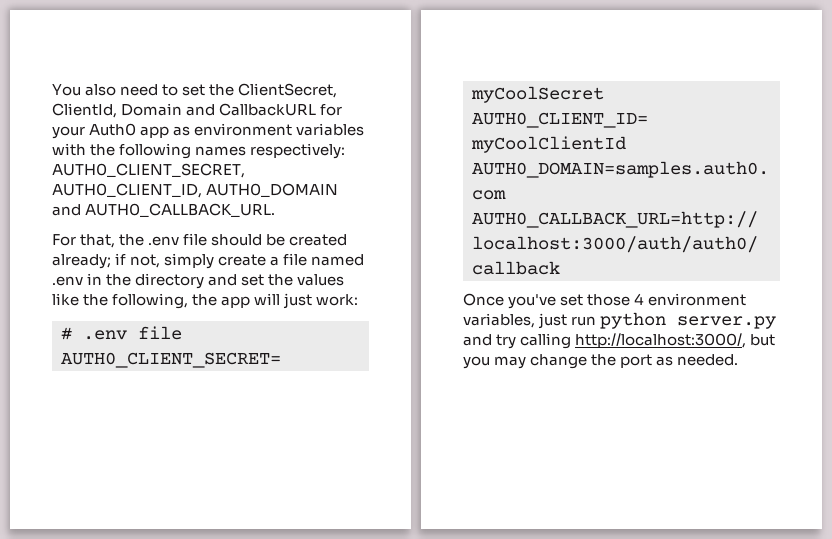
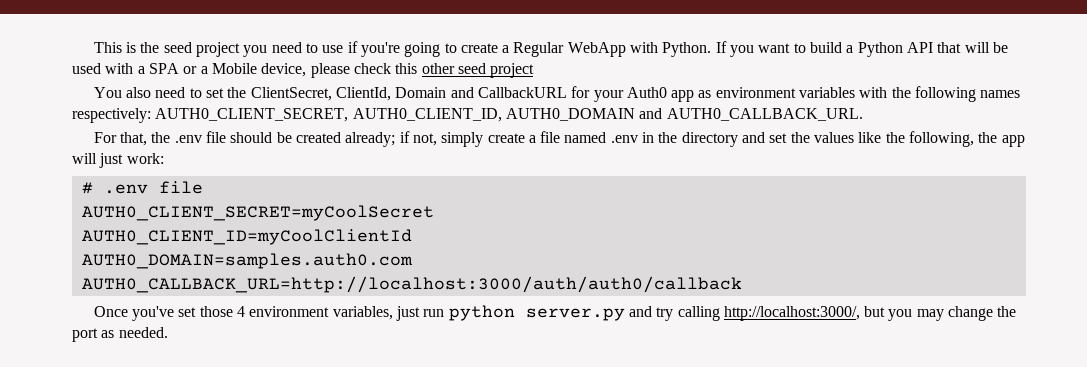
(52, 90) none -> [93,41,1008,57] [72,63,535,78] This is the seed project you need to use if you're going to create a Regular WebApp with Python. If you want to build a Python API that will be used with a SPA or a Mobile device, please check this other seed project //

